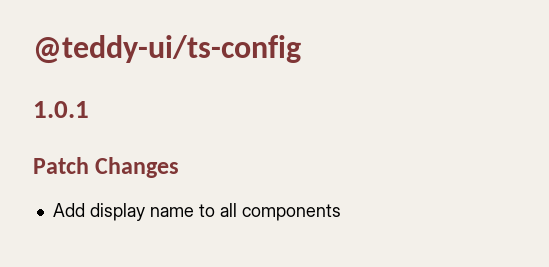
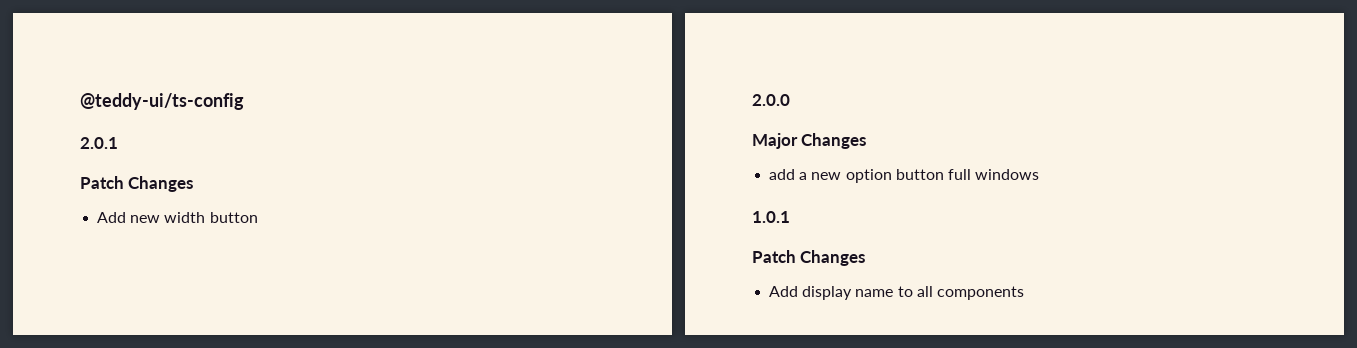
(301, 49) none -> [80,137,118,149] [80,176,194,192] [97,212,258,223] [752,94,790,106] [752,133,867,149] [769,169,1040,183] // 2.0.1 // Patch Changes // Add new width button // 2.0.0 // Major Changes // add a new option button full windows

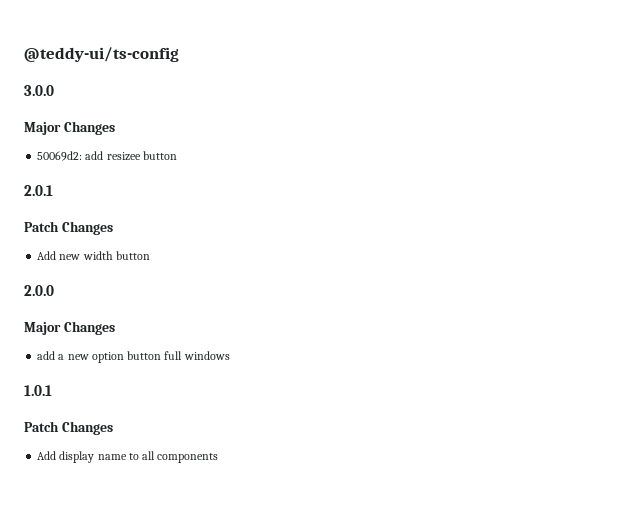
(244, 101) none -> [24,85,54,96] [24,121,115,135] [37,151,177,161] // 3.0.0 // Major Changes // 50069d2: add resizee button

